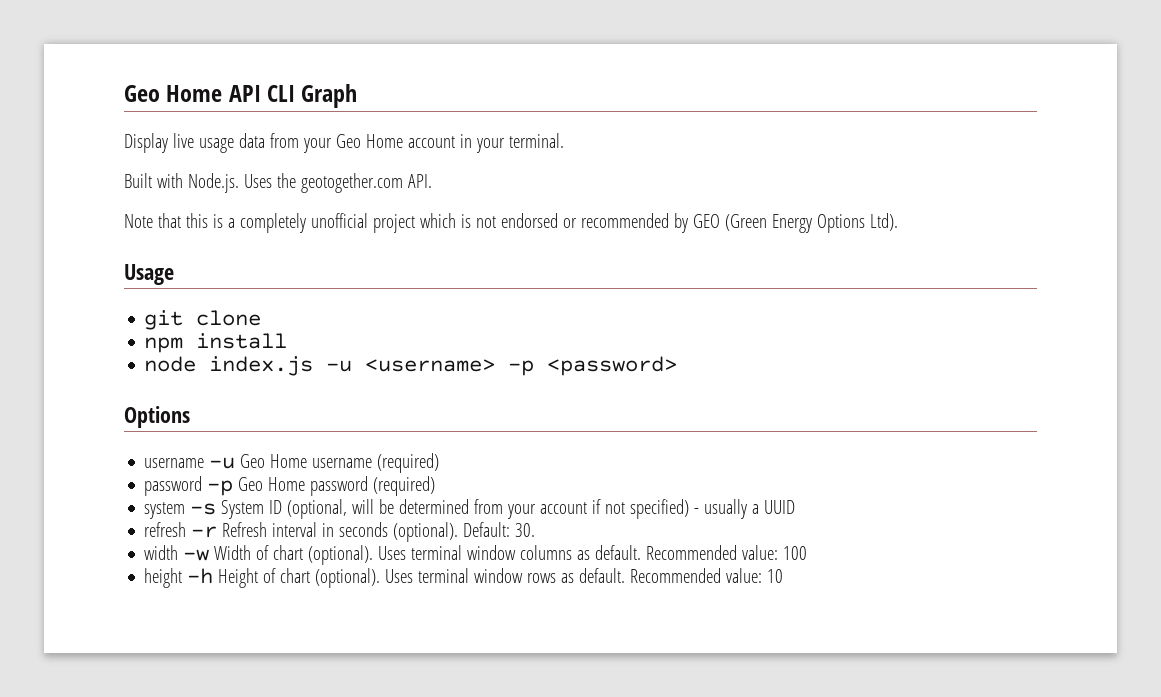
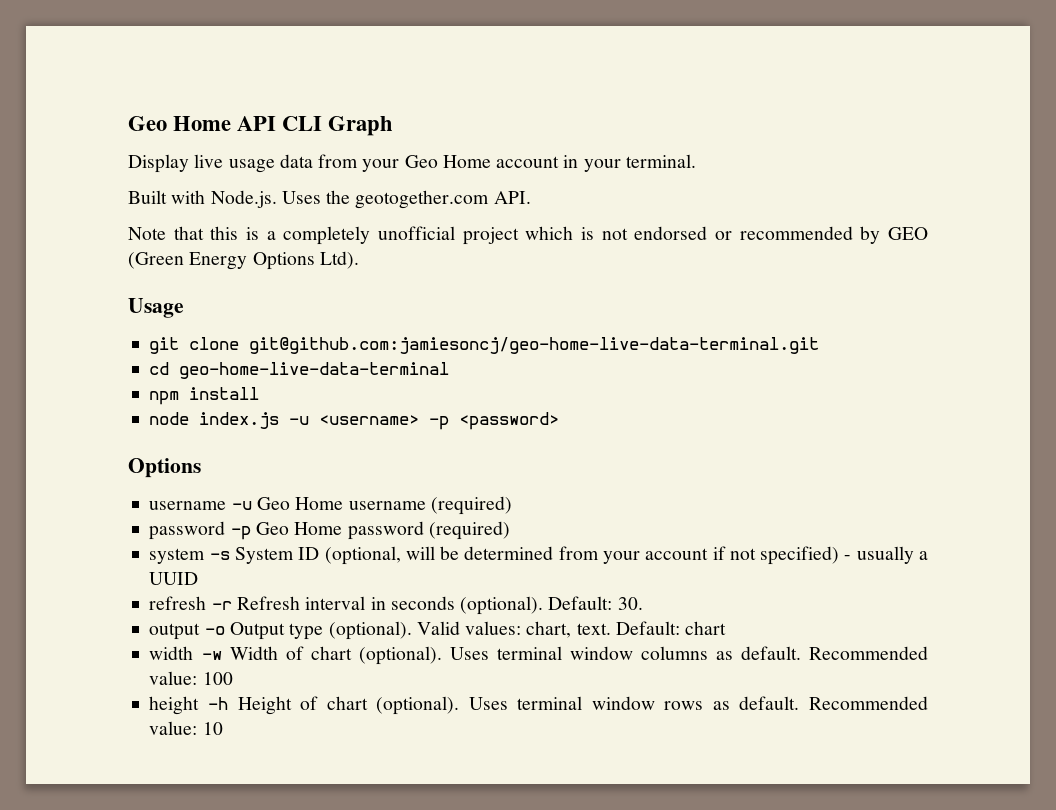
(262, 318) none -> [249,337,820,354] [149,362,450,379] git@github.com:jamiesoncj/geo-home-live-data-terminal.git // cd geo-home-live-data-terminal
(536, 530) none -> [149,621,727,640] // output -o Output type (optional). Valid values: chart, text. Default: chart

